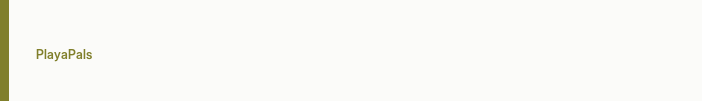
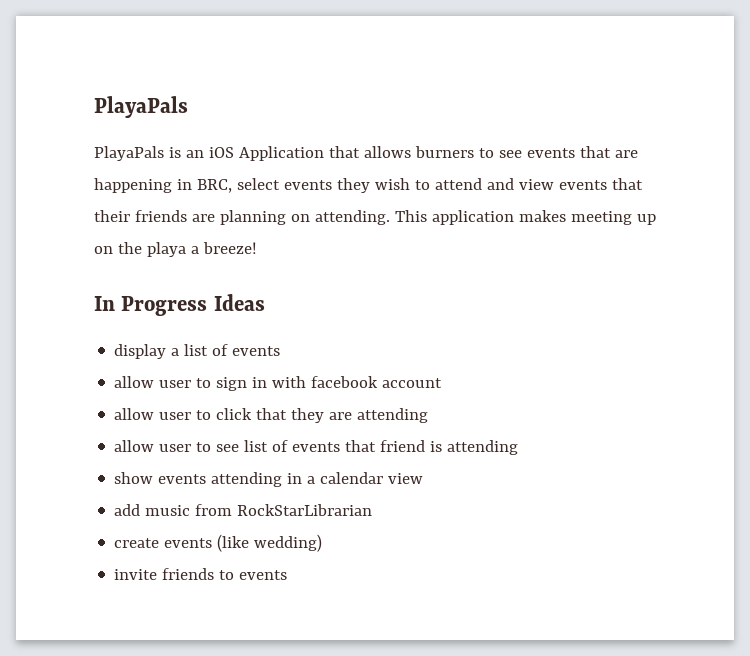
[36,49,92,62] PlayaPals -> [94,96,188,118] [94,146,638,161] [94,178,643,193] [94,210,656,225] [94,242,257,257] [94,294,265,316] [114,344,281,359] [114,376,443,391] [114,408,429,423] [114,440,519,455] [114,472,424,487] [114,504,373,516] [114,534,323,552] [114,568,288,580] PlayaPals // PlayaPals is an iOS Application that allows burners to see events that are happening in BRC, select events they wish to attend and view events that their friends are planning on attending. This application makes meeting up on the playa a breeze! // In Progress Ideas // display a list of events // allow user to sign in with facebook account // allow user to click that they are attending // allow user to see list of events that friend is attending // show events attending in a calendar view // add music from RockStarLibrarian // create events (like wedding) // invite friends to events

